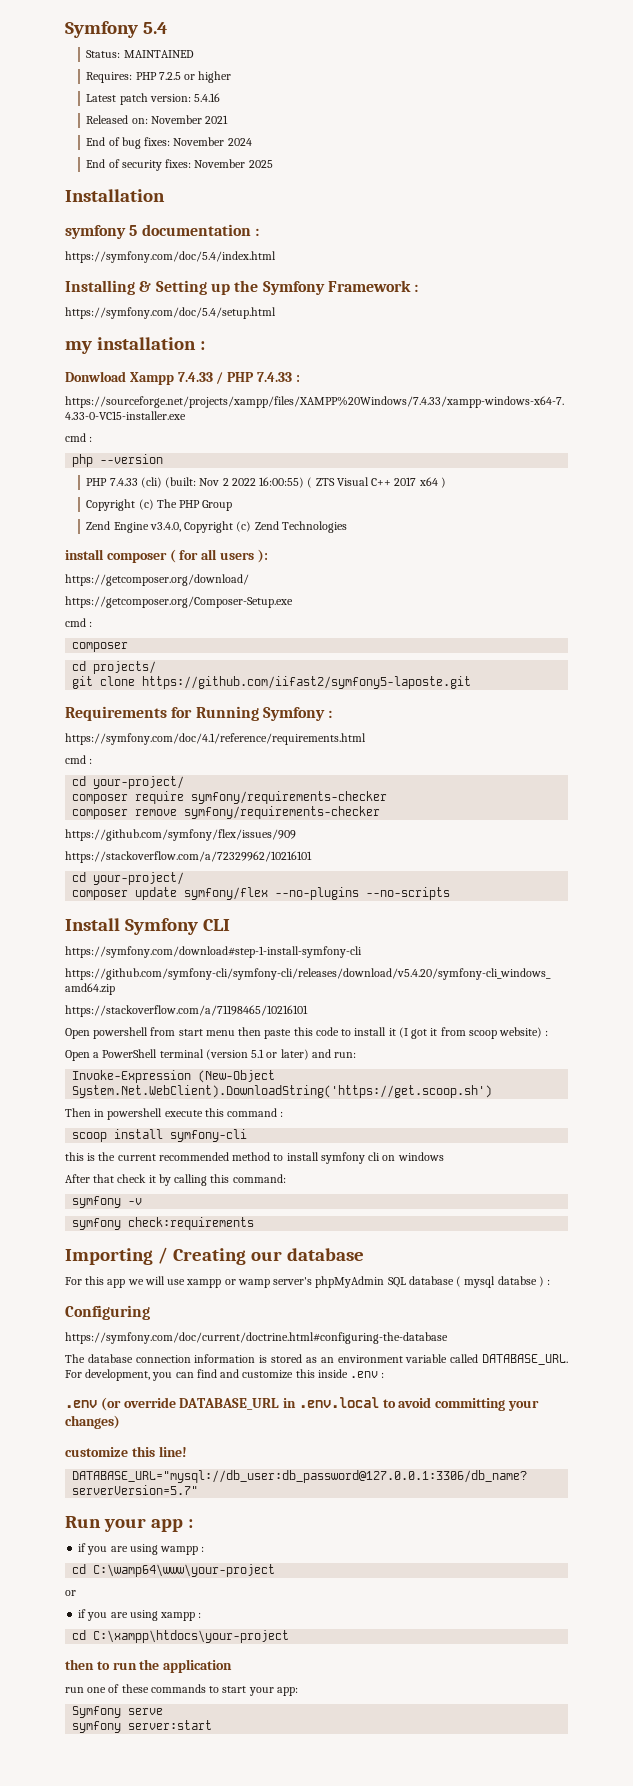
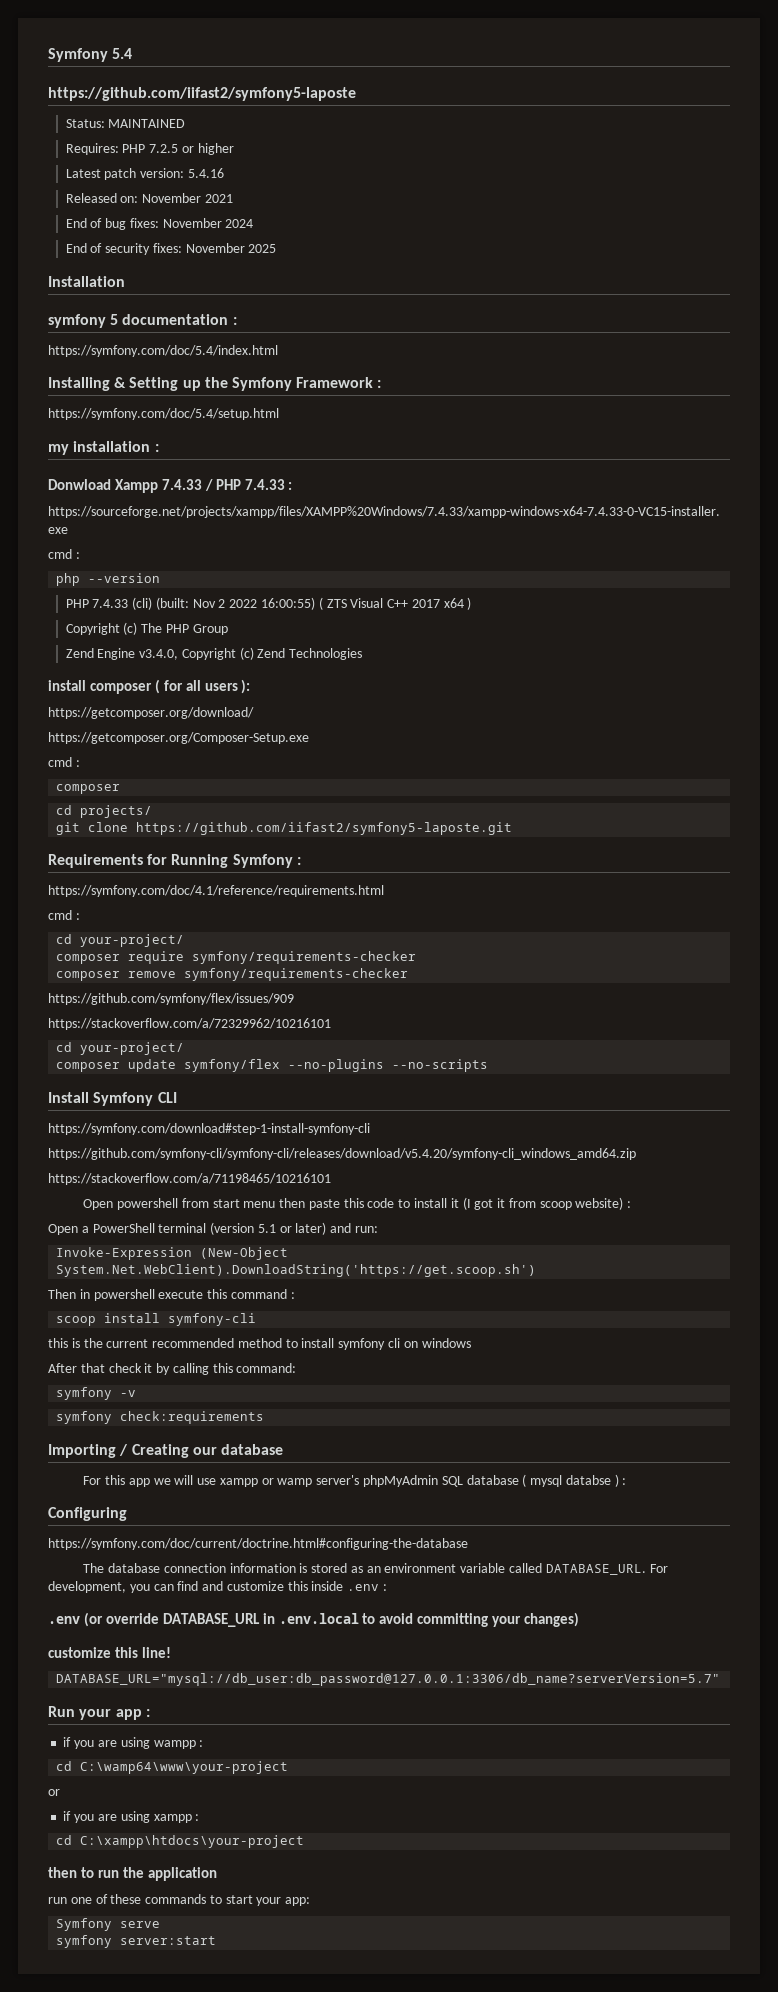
(168, 28) none -> [48,87,356,101] // https://github.com/iifast2/symfony5-laposte

